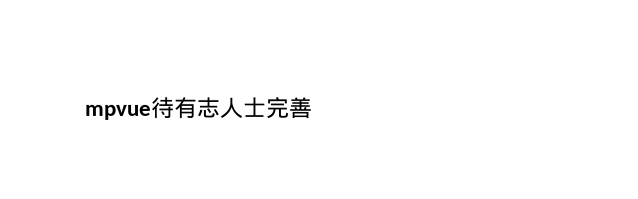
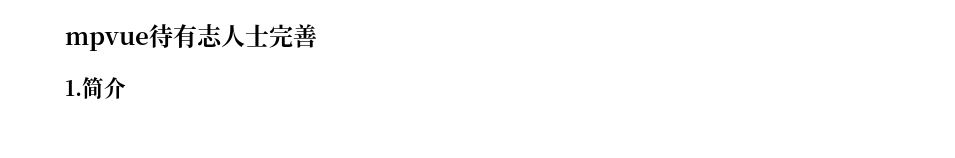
(313, 107) none -> [65,77,126,99] // 1.简介

